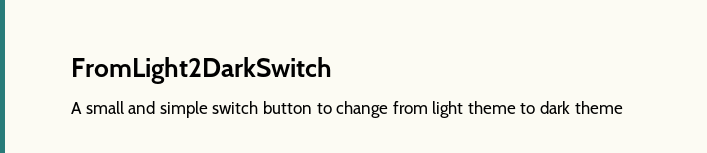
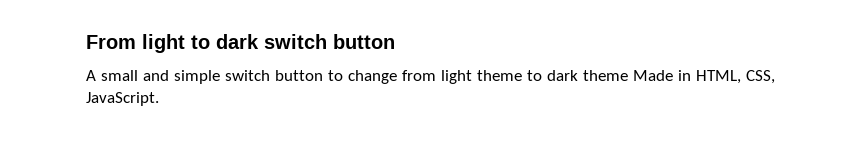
[71,57,332,84] FromLight2DarkSwitch -> [86,34,395,53] From light to dark switch button
(623, 107) none -> [633,70,775,84] [86,92,159,106] Made in HTML, CSS, JavaScript.

